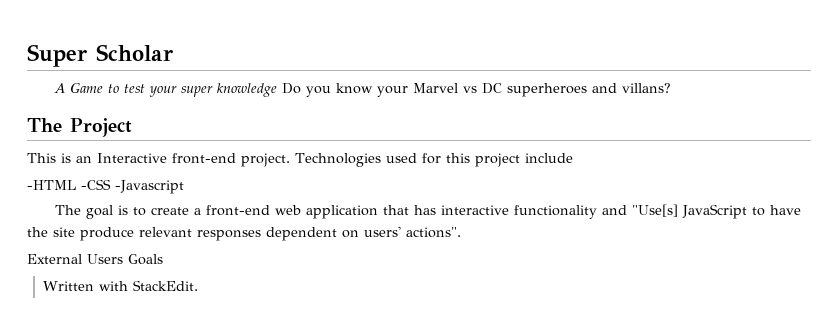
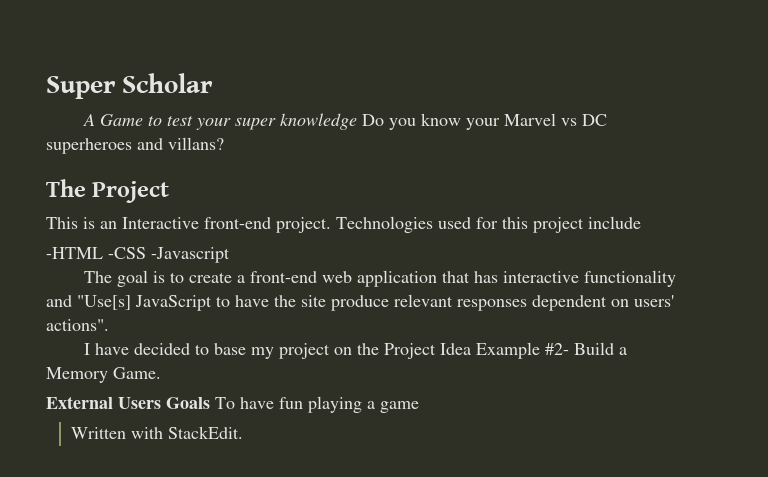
[27,254,163,265] External Users Goals -> [84,342,628,359] [46,367,161,383] [46,396,419,413] I have decided to base my project on the Project Idea Example #2- Build a Memory Game. // External Users Goals To have fun playing a game

